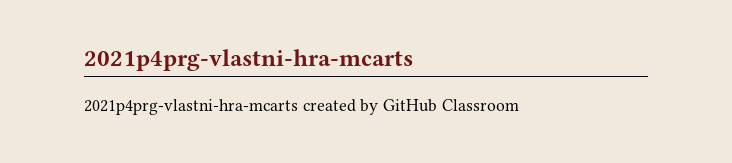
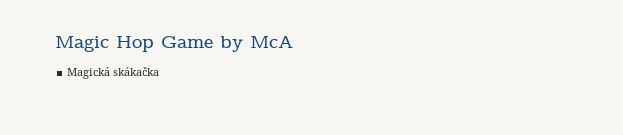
[84,49,413,71] [84,99,519,115] 2021p4prg-vlastni-hra-mcarts // 2021p4prg-vlastni-hra-mcarts created by GitHub Classroom -> [55,36,293,52] [67,67,160,79] Magic Hop Game by McA // Magická skákačka

